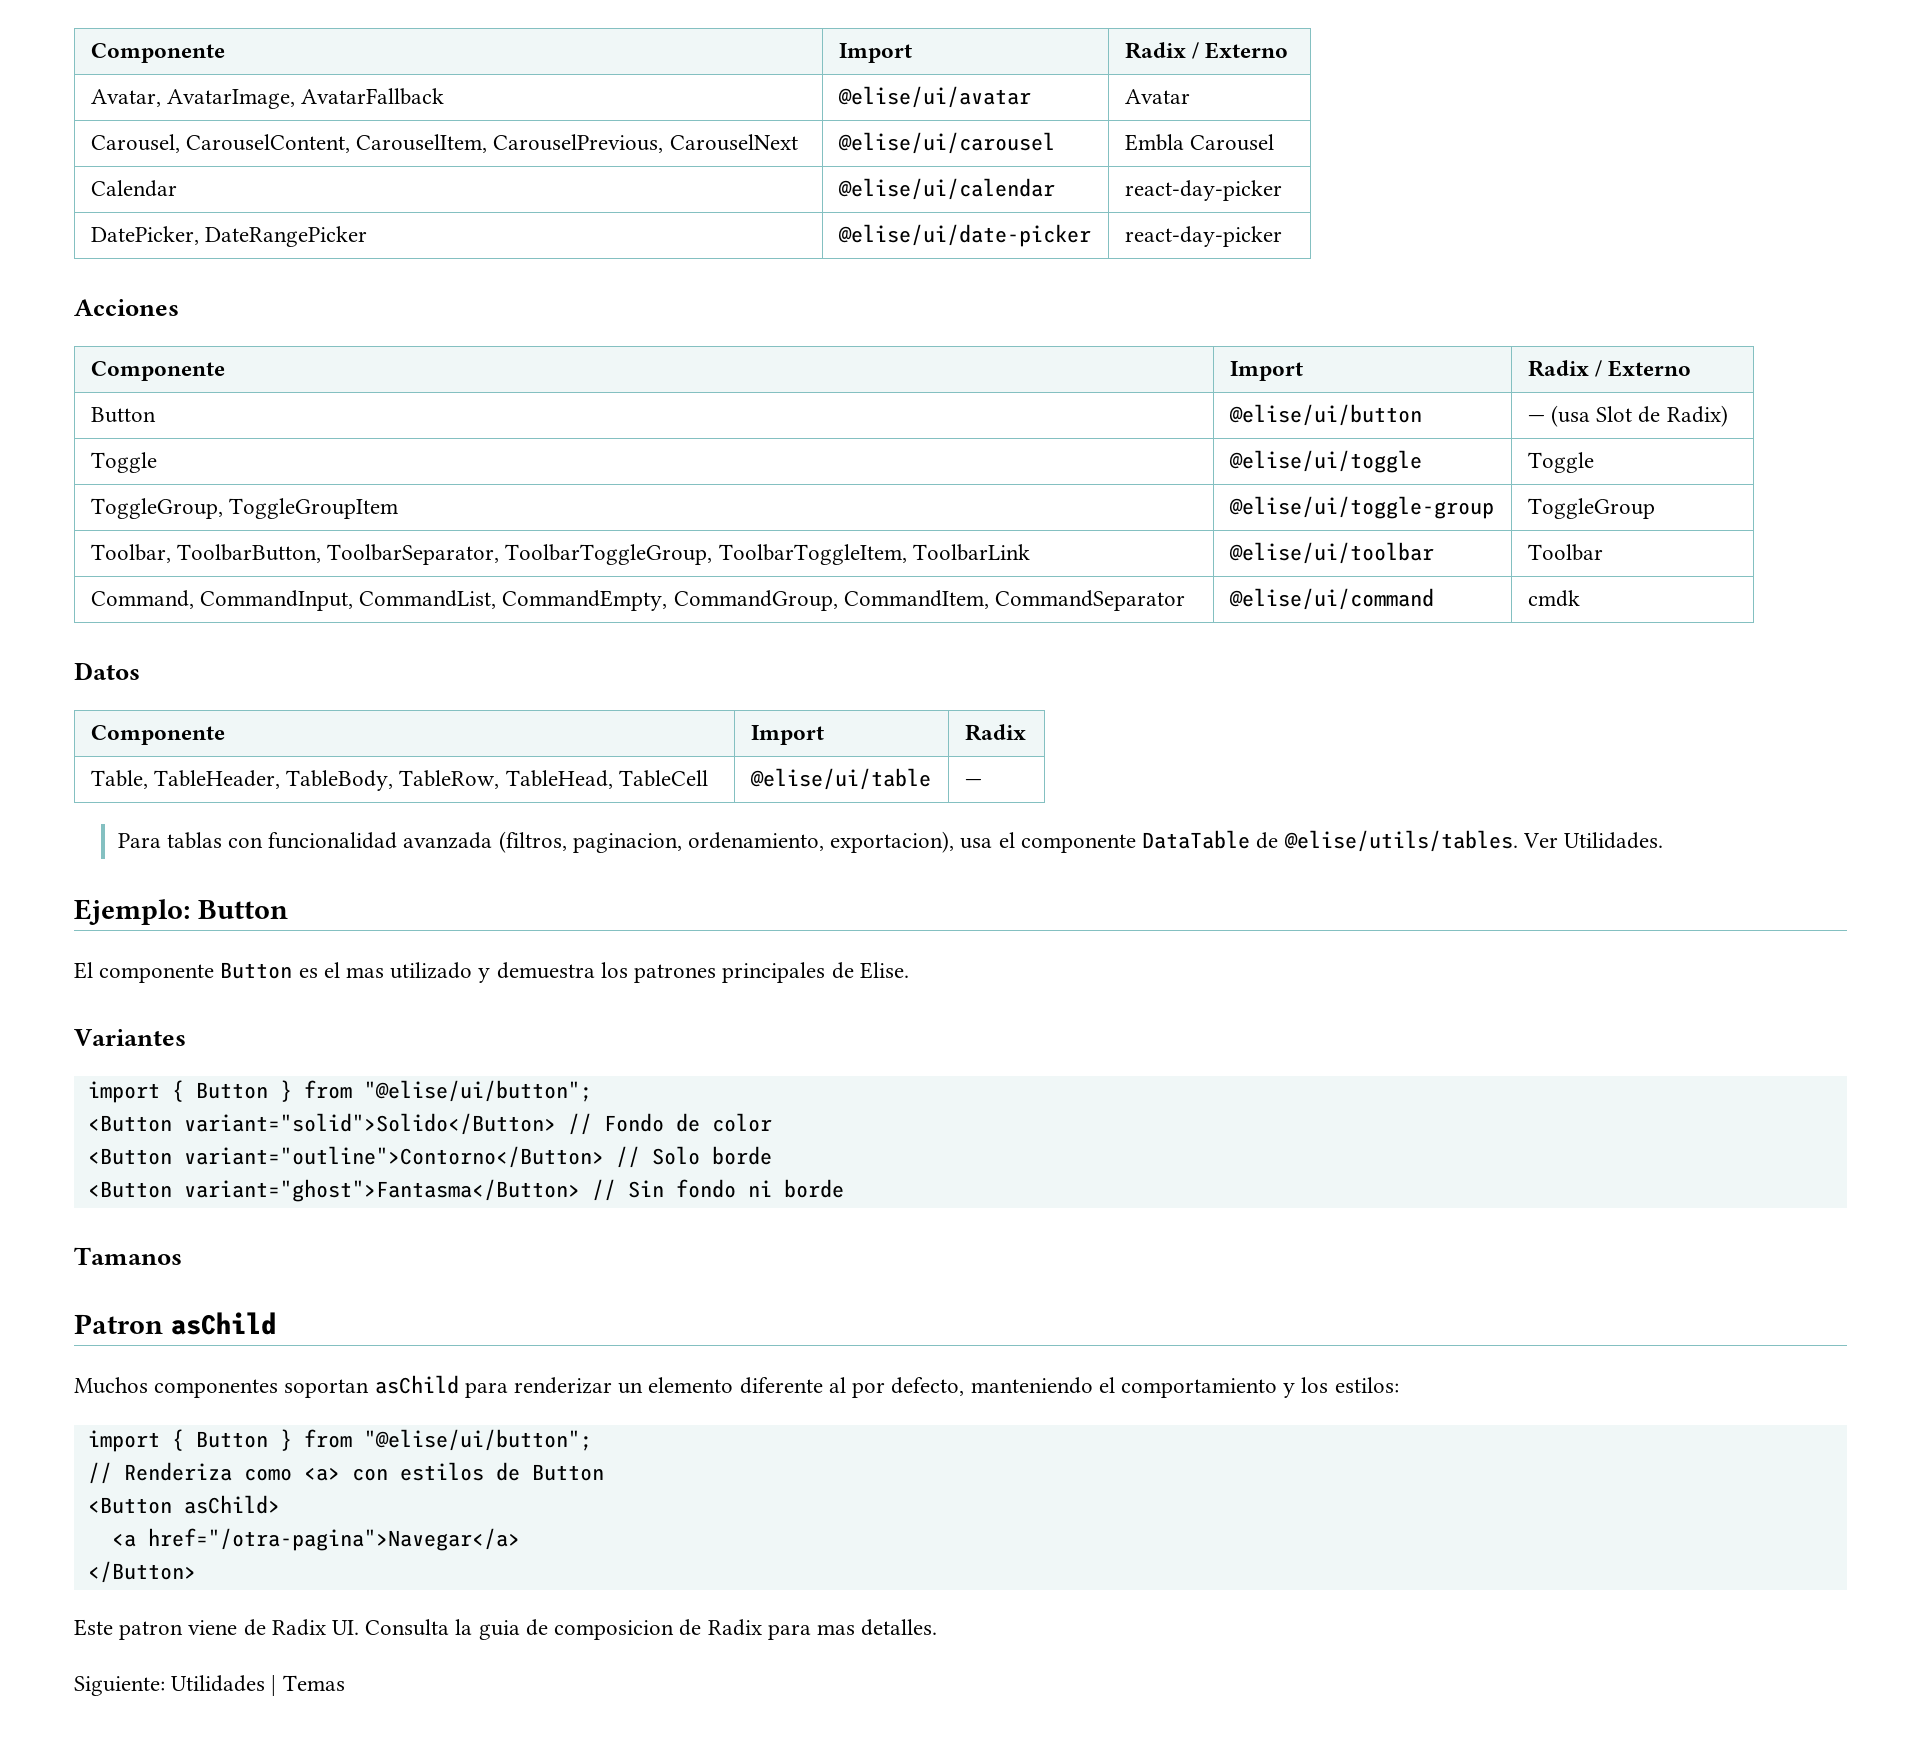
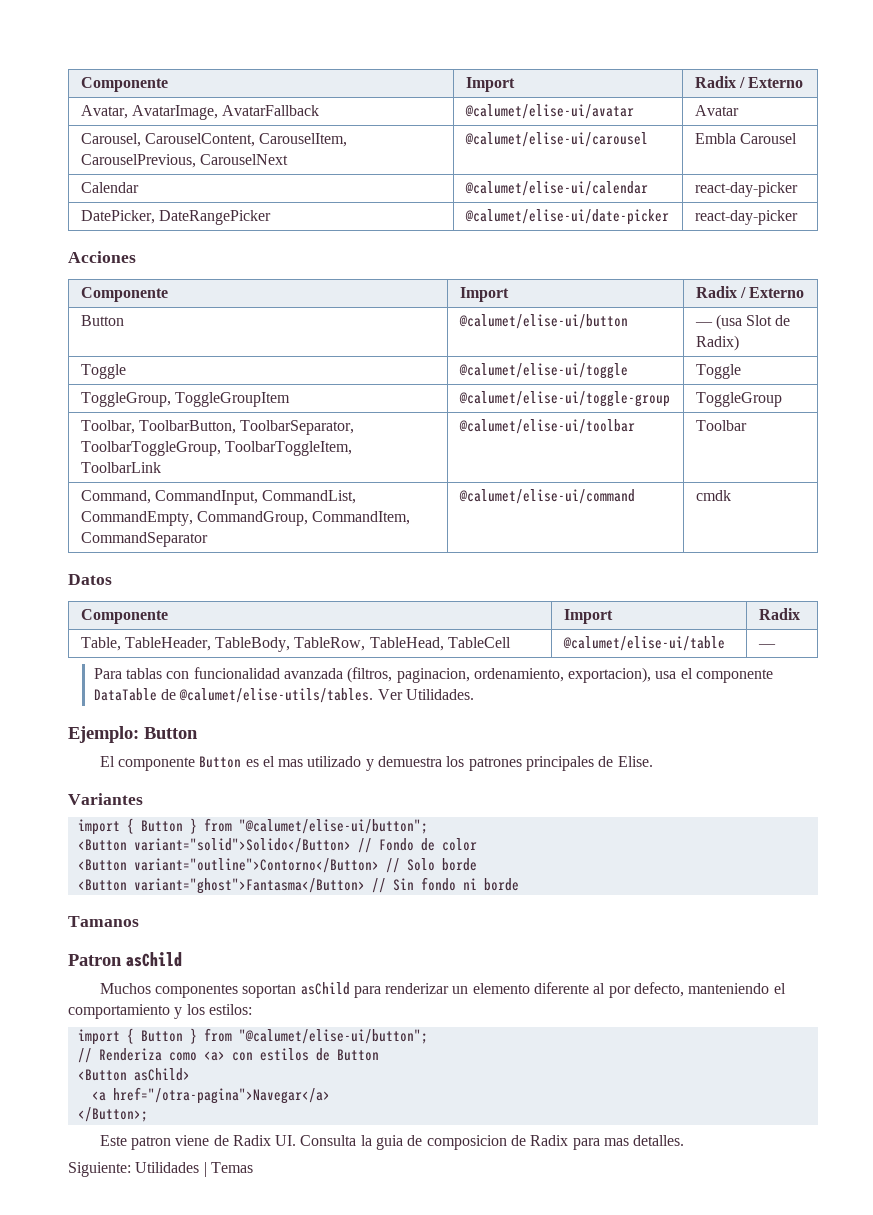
[837,86,1031,108] @elise/ui/avatar -> [464,104,634,119] @calumet/elise-ui/avatar
[837,132,1055,154] @elise/ui/carousel -> [464,132,648,147] @calumet/elise-ui/carousel
[837,178,1055,200] @elise/ui/calendar -> [464,181,648,196] @calumet/elise-ui/calendar
[837,224,1091,247] @elise/ui/date-picker -> [464,209,669,225] @calumet/elise-ui/date-picker
[1228,404,1422,426] @elise/ui/button -> [458,314,628,329] @calumet/elise-ui/button
[1228,450,1422,473] @elise/ui/toggle -> [458,363,628,379] @calumet/elise-ui/toggle
[1228,496,1494,519] @elise/ui/toggle-group -> [458,391,670,407] @calumet/elise-ui/toggle-group
[1228,542,1434,564] @elise/ui/toolbar -> [458,419,635,434] @calumet/elise-ui/toolbar
[1228,588,1434,610] @elise/ui/command -> [458,489,635,504] @calumet/elise-ui/command
[749,768,931,790] @elise/ui/table -> [562,636,725,651] @calumet/elise-ui/table
[1283,830,1518,852] @elise/utils/tables. -> [179,688,374,703] @calumet/elise-utils/tables.
[363,1080,592,1102] "@elise/ui/button"; -> [238,819,428,834] "@calumet/elise-ui/button";
[363,1429,592,1451] "@elise/ui/button"; -> [238,1029,428,1044] "@calumet/elise-ui/button";
[87,1561,196,1583] </Button> -> [77,1107,148,1122] </Button>;

